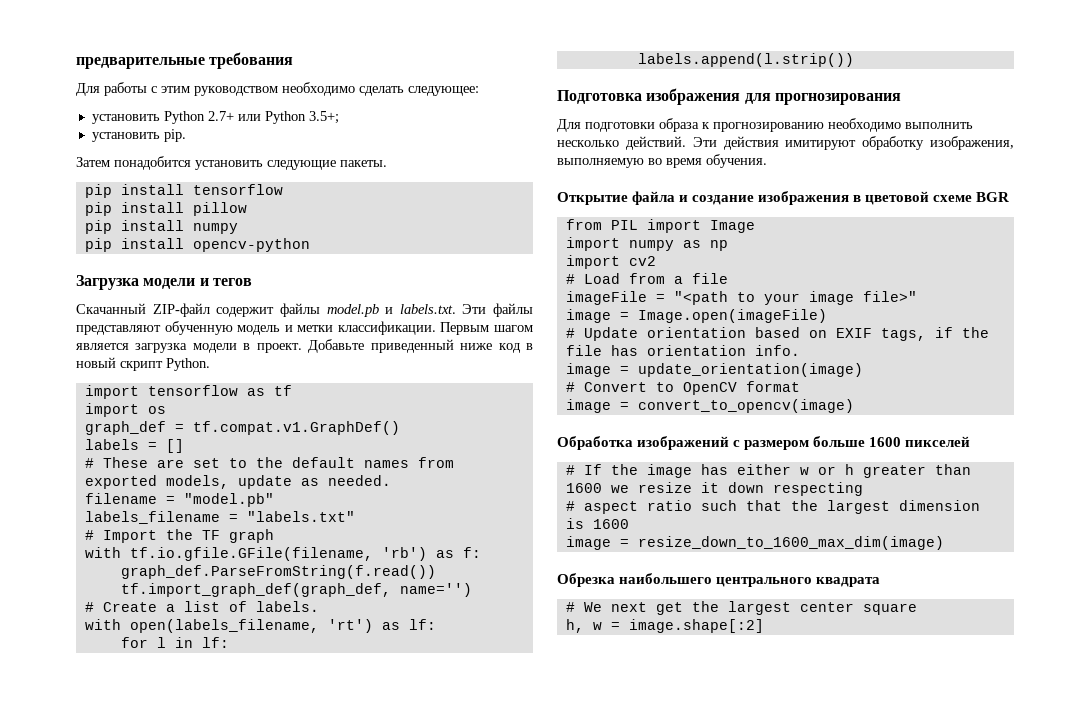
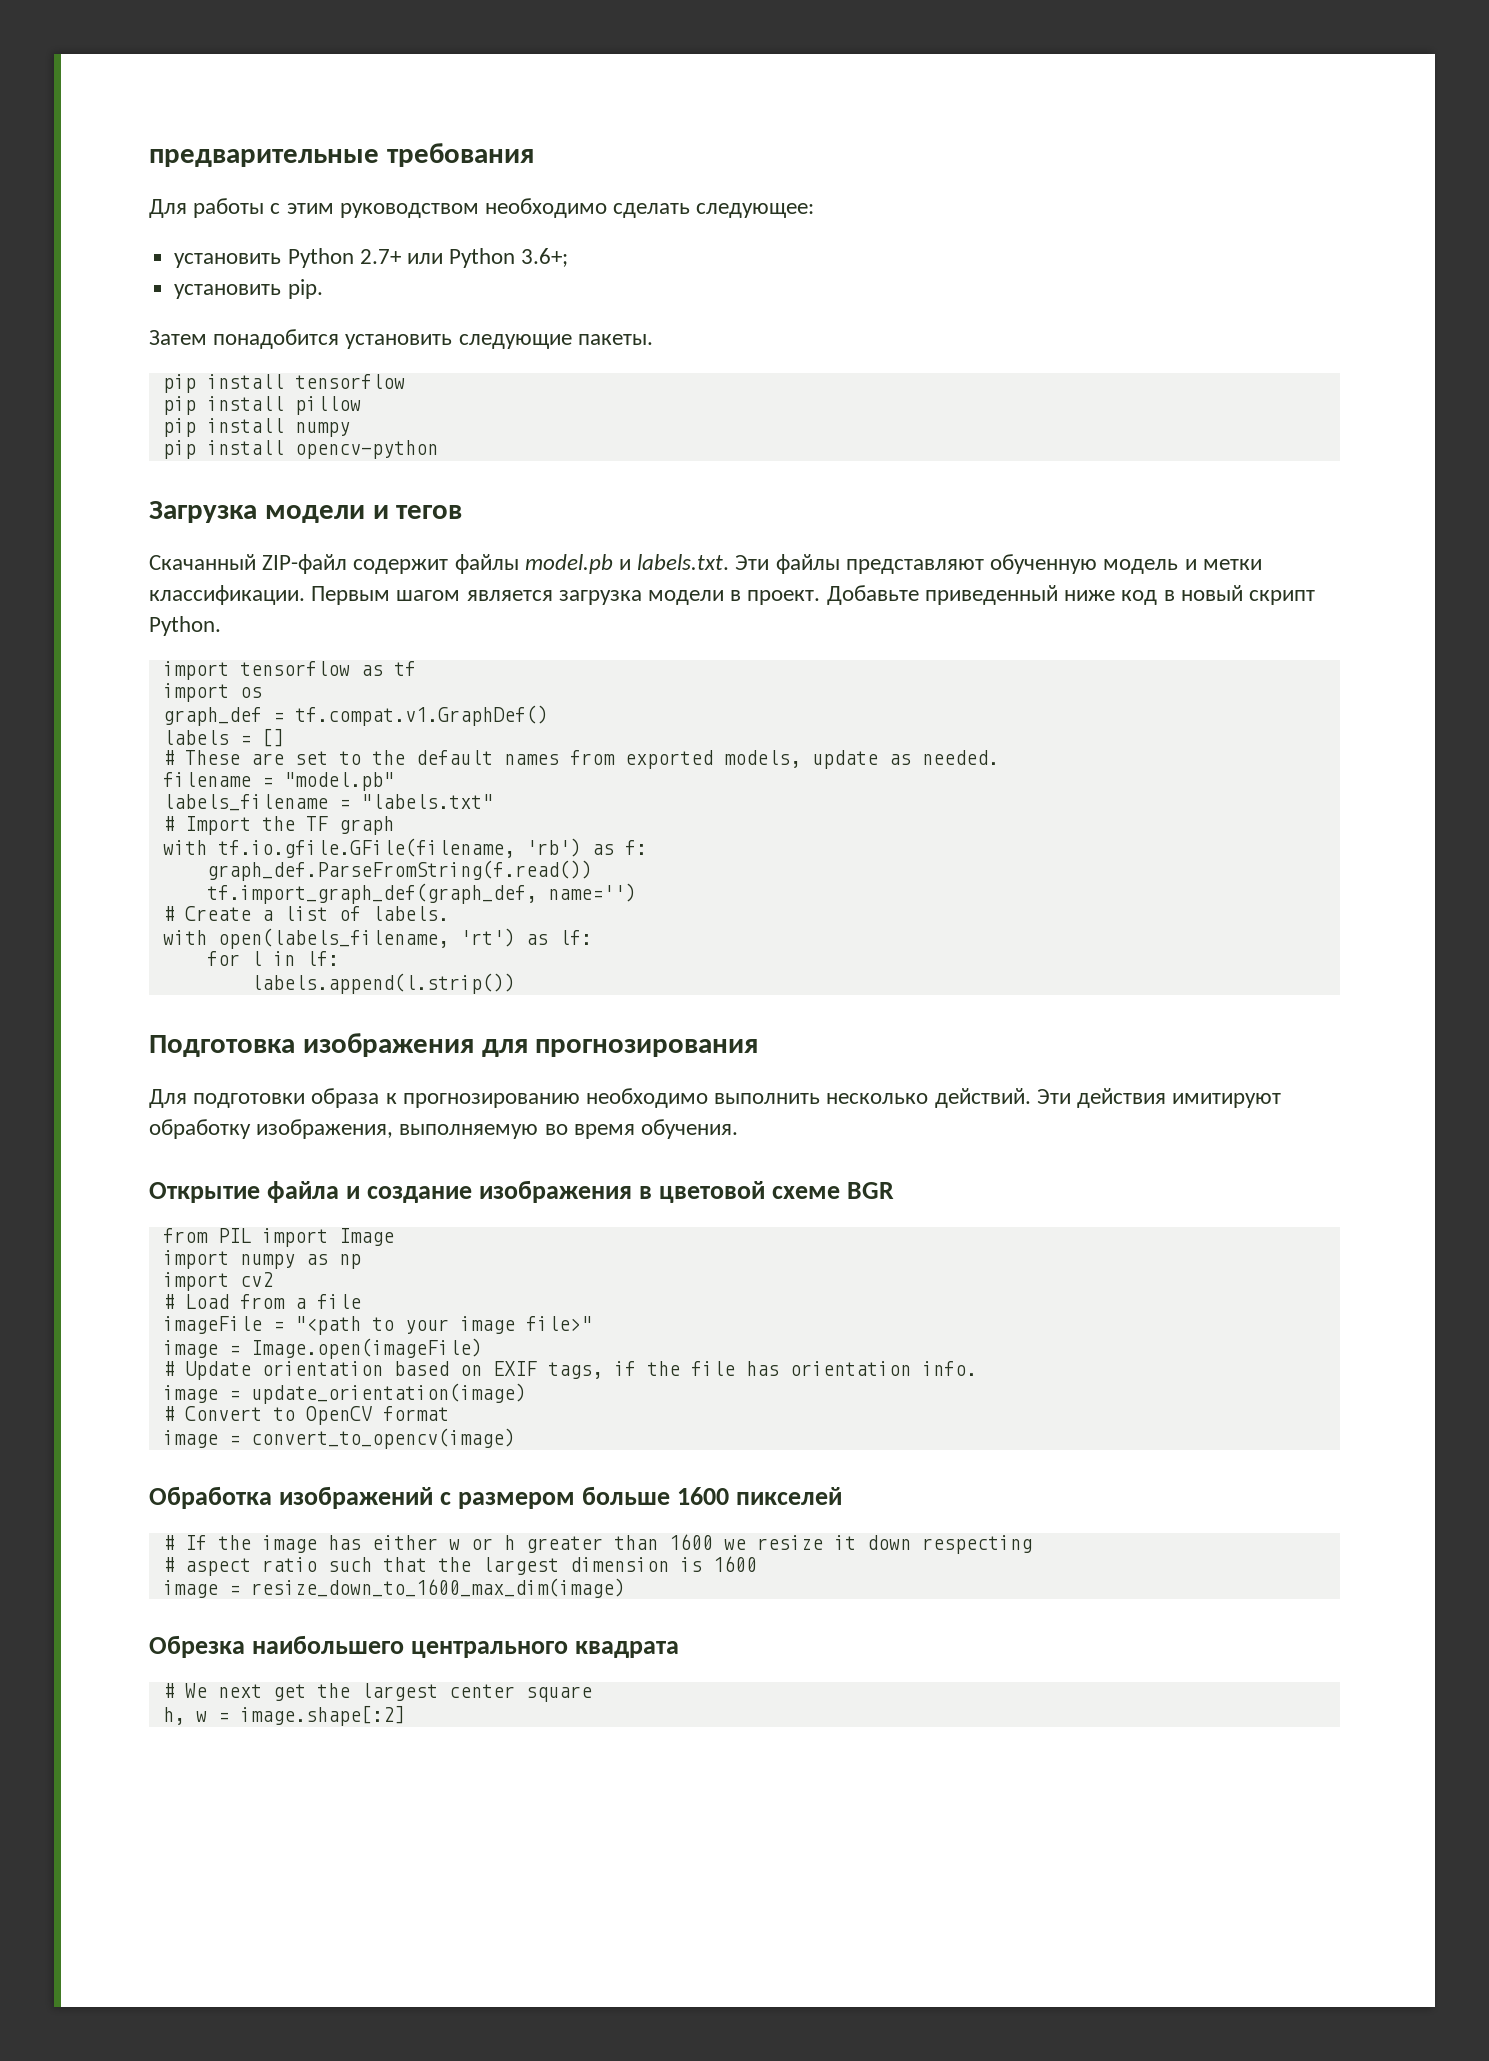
[308,111,339,124] 3.5+; -> [521,248,569,267] 3.6+;

